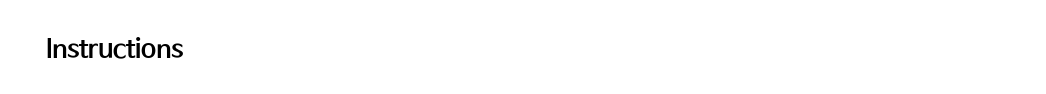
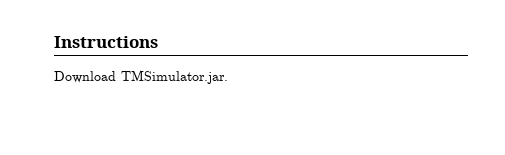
(183, 48) none -> [54,70,228,84] // Download TMSimulator.jar.

